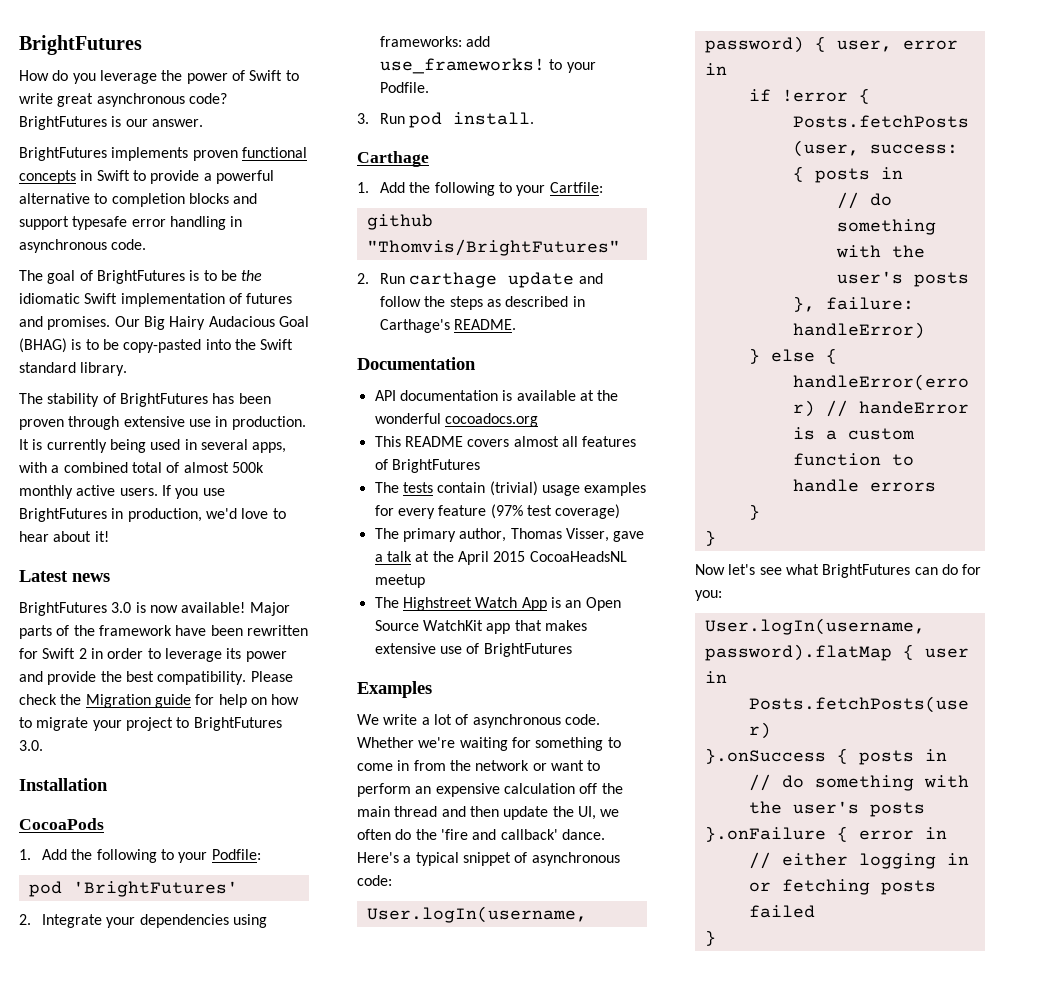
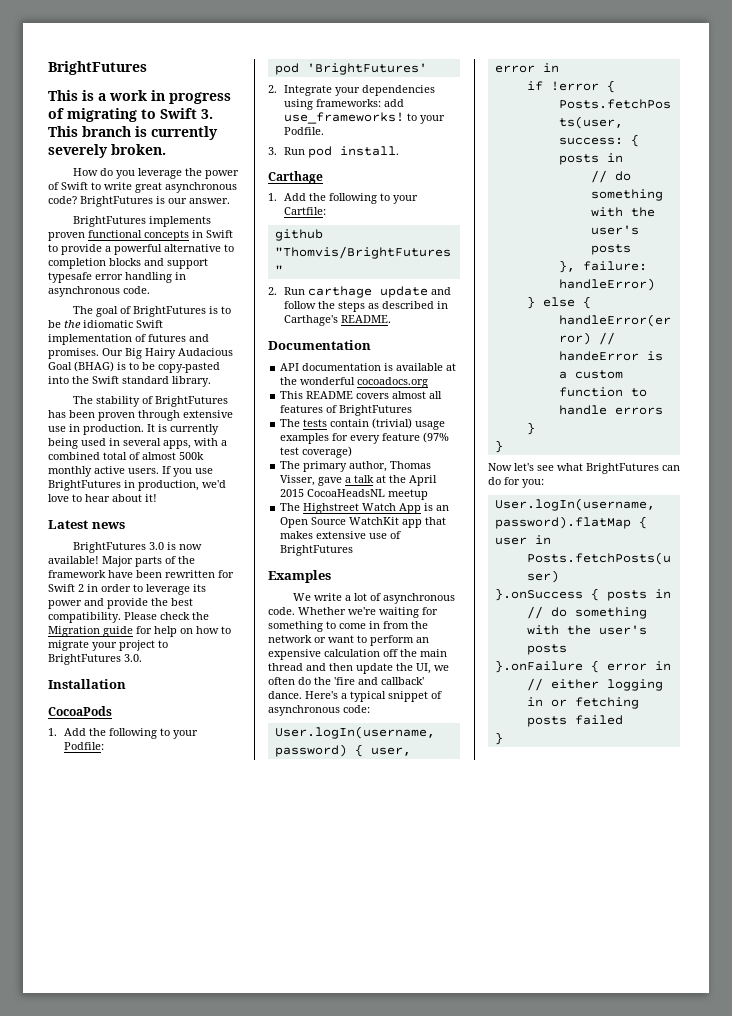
[19,35,142,55] BrightFutures -> [48,61,147,75] [48,90,231,104] [48,108,213,122] [48,126,218,140] [48,144,166,158] BrightFutures // This is a work in progress of migrating to Swift 3. This branch is currently severely broken.

